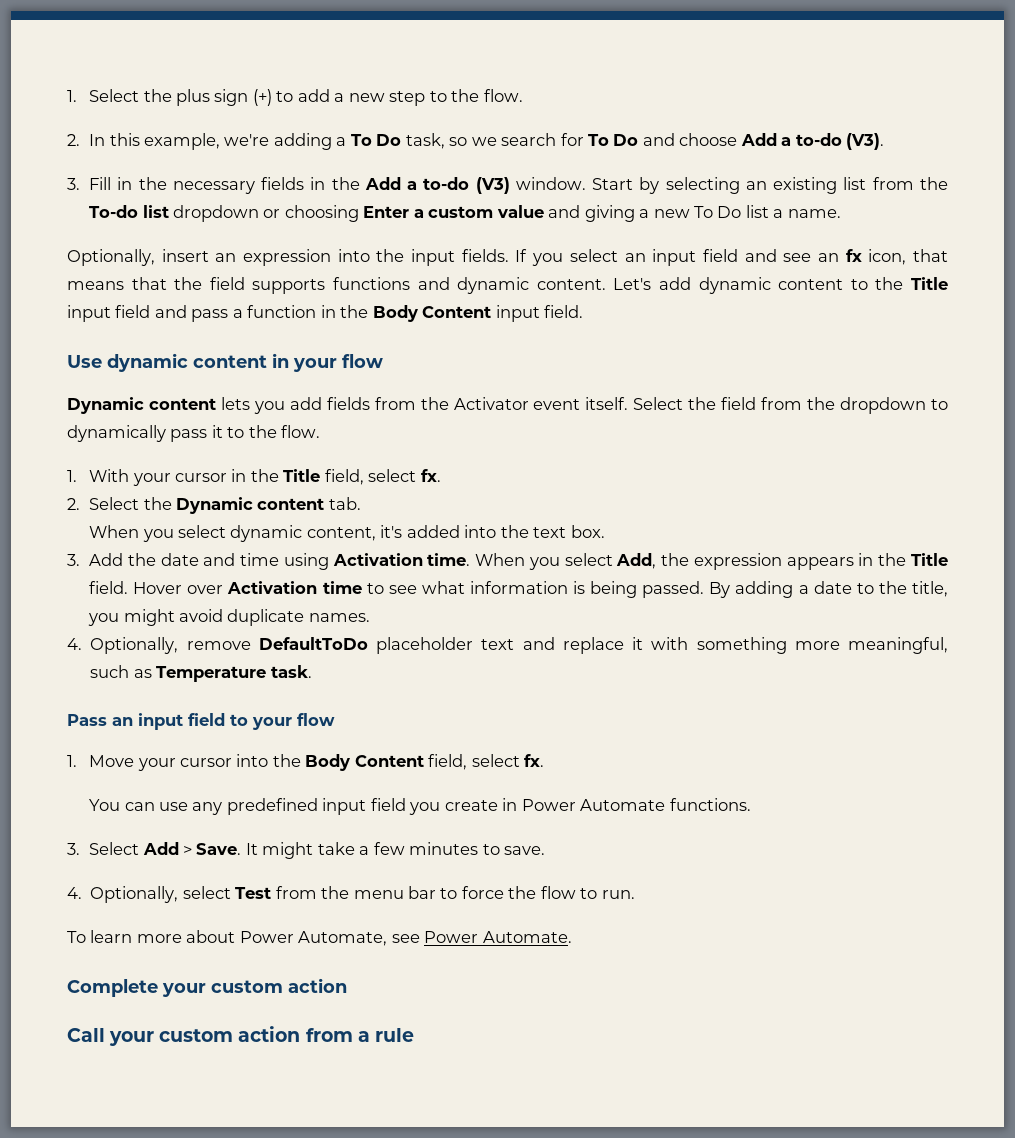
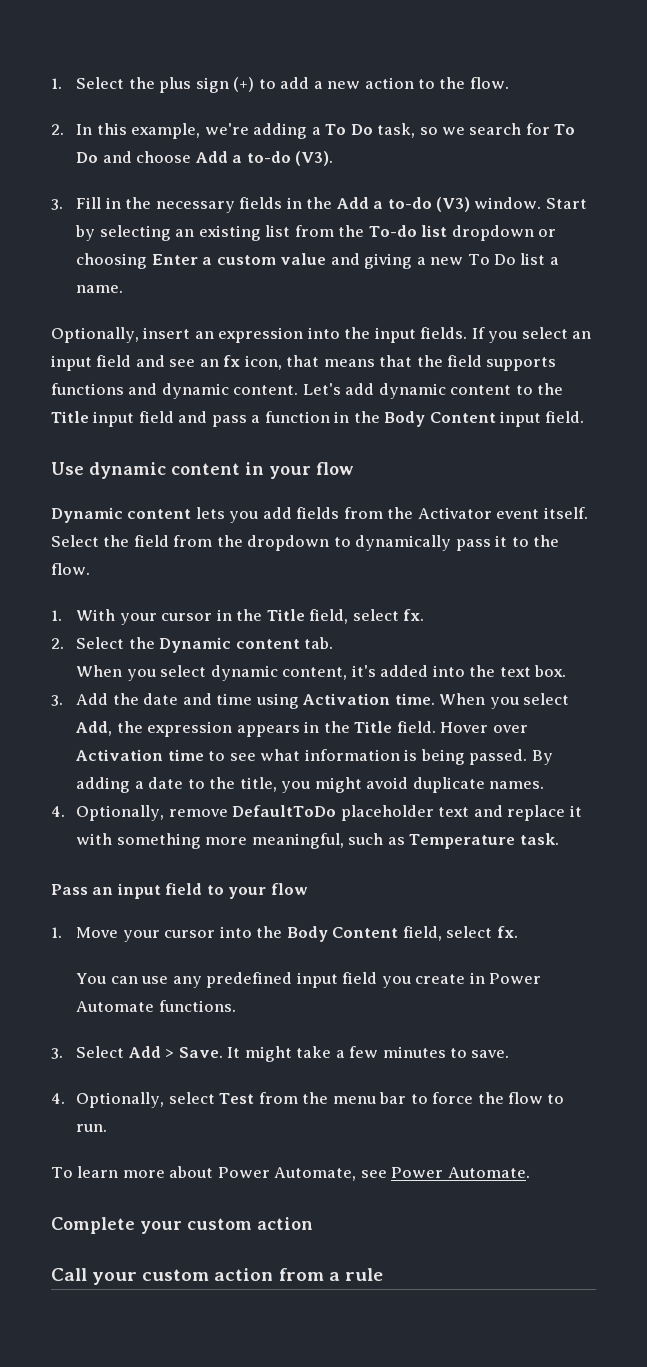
[389,91,426,106] step -> [364,77,414,89] action

